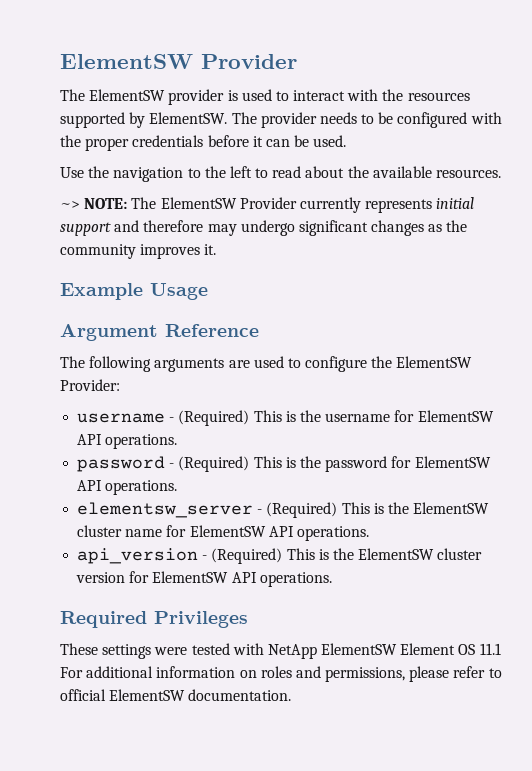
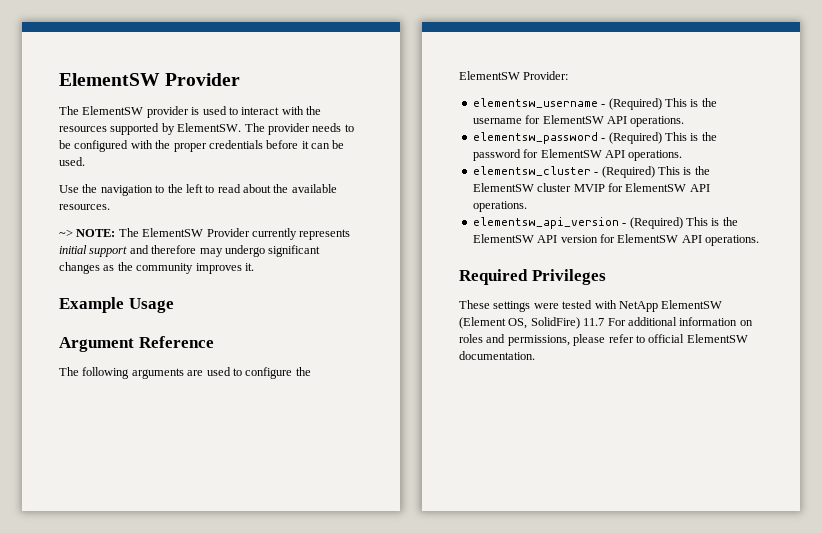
[77,413,166,423] username -> [472,98,598,108] elementsw_username
[77,456,166,472] password -> [472,132,598,144] elementsw_password
[77,502,490,518] [77,525,369,541] [77,548,483,564] elementsw_server - (Required) This is the ElementSW cluster name for ElementSW API operations. // api_version - (Required) This is the ElementSW cluster -> [472,166,710,178] [472,183,710,192] [472,201,527,212] [472,217,738,229] [472,234,558,243] elementsw_cluster - (Required) This is the ElementSW cluster MVIP for ElementSW API operations. // elementsw_api_version - (Required) This is the ElementSW API
[400,643,501,655] Element OS 11.1 -> [459,317,605,329] (Element OS, SolidFire) 11.7

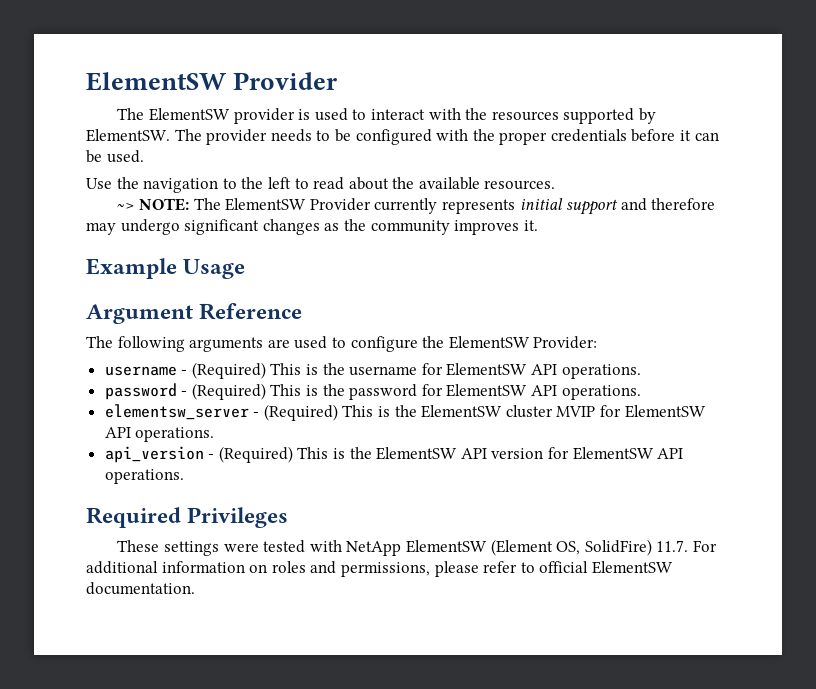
[472,98,598,108] elementsw_username -> [104,366,177,376] username
[472,132,598,144] elementsw_password -> [104,383,177,400] password
[472,166,591,176] elementsw_cluster -> [104,404,249,420] elementsw_server
[472,217,619,229] elementsw_api_version -> [104,446,204,463] api_version
[583,318,605,326] 11.7 -> [656,540,689,552] 11.7.

